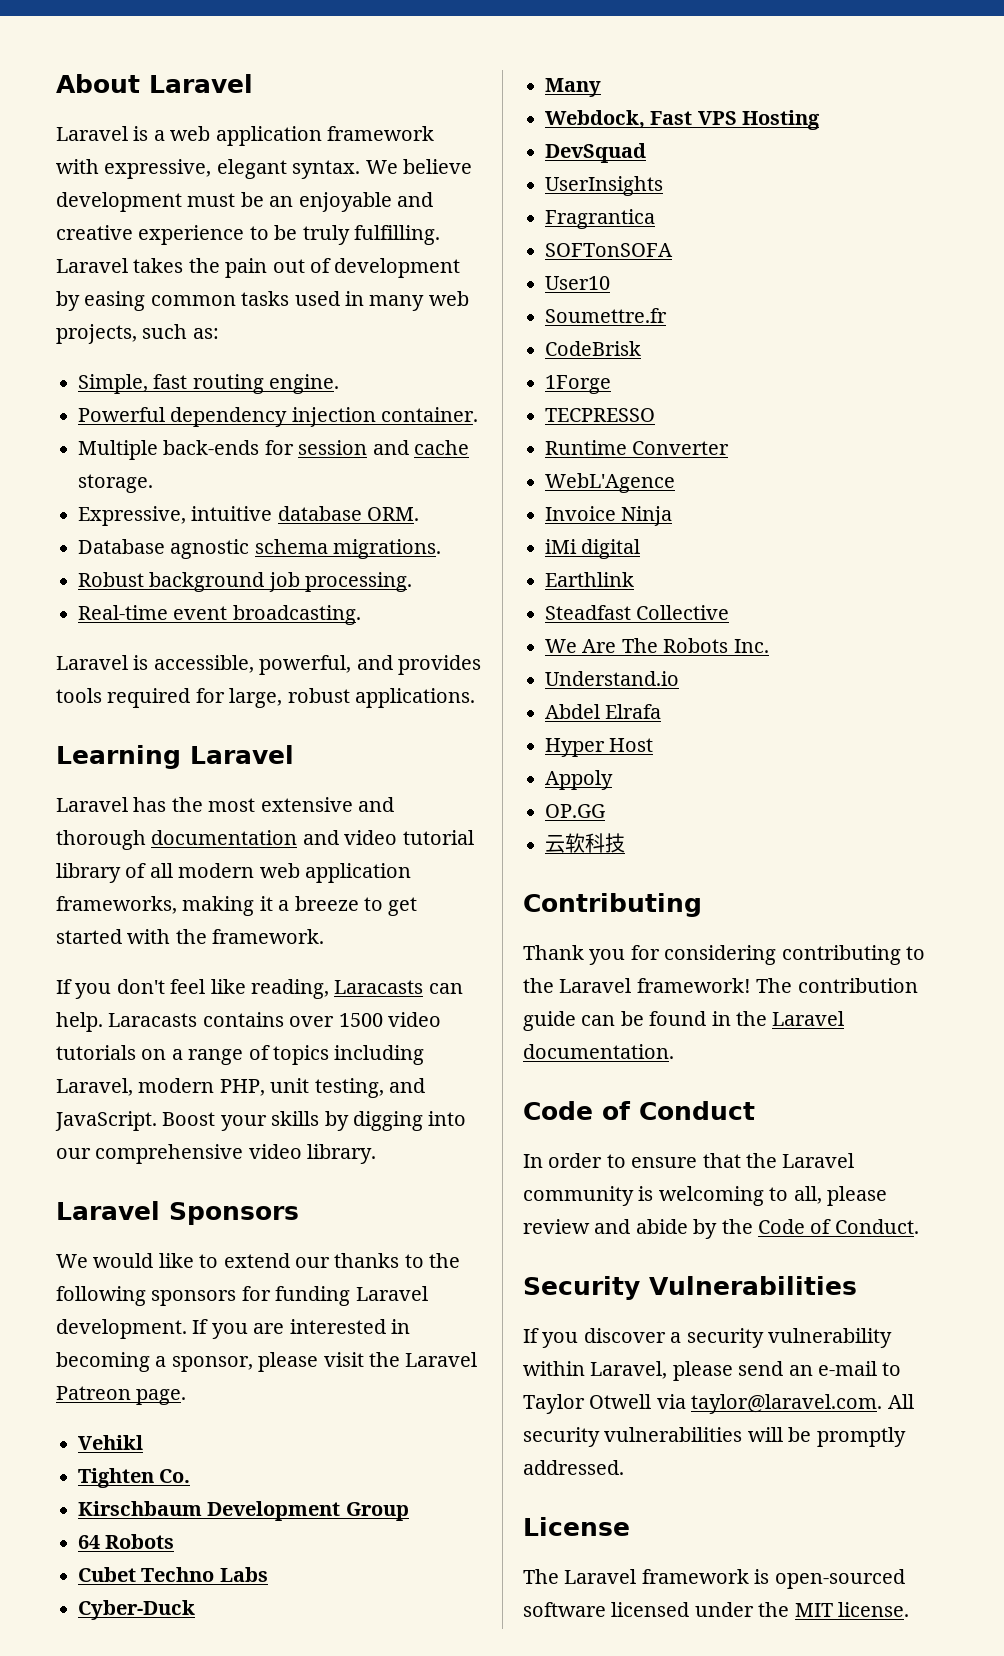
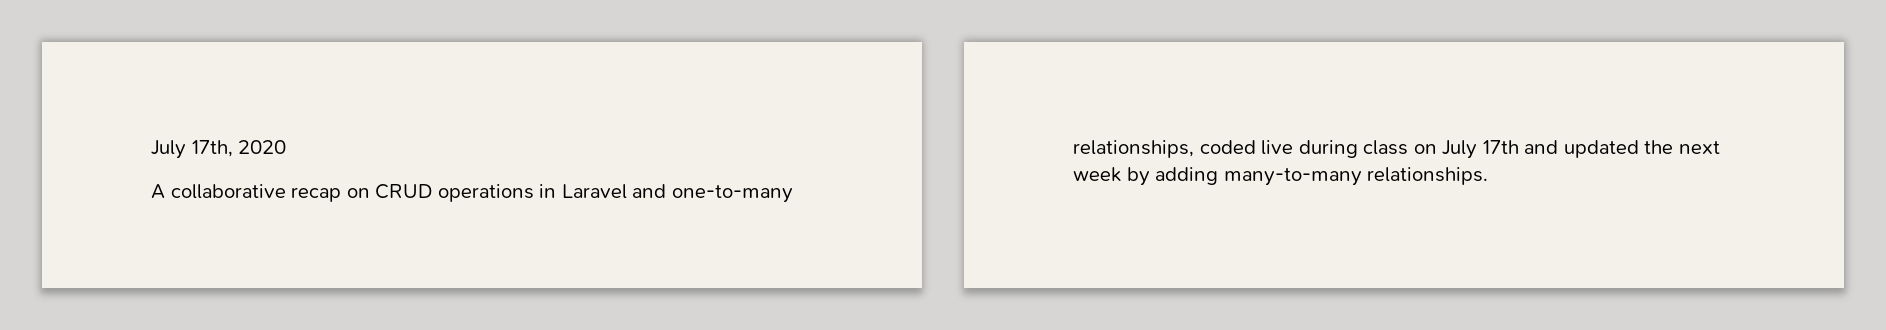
[56,74,253,93] [56,126,434,146] [56,159,472,179] [56,192,433,212] [56,225,440,245] [56,258,461,278] [56,291,469,311] [56,324,219,344] [78,374,340,394] [78,407,479,427] [78,440,469,460] [78,474,153,493] [78,506,420,526] [78,539,442,559] [78,572,413,592] [78,605,361,625] [56,655,481,675] [56,688,475,708] [56,745,294,769] [56,797,394,812] [56,830,474,850] [56,863,411,883] [56,896,418,916] [56,929,325,944] [56,979,463,999] [56,1012,441,1032] [56,1045,425,1065] [56,1078,425,1098] [55,1111,467,1131] [56,1144,377,1164] [56,1201,299,1225] [56,1253,461,1268] [56,1286,428,1306] [56,1319,410,1339] [56,1352,478,1372] [56,1386,187,1405] [78,1435,143,1450] [78,1468,191,1488] [78,1501,409,1521] [78,1534,175,1549] [78,1567,268,1582] [78,1600,195,1620] [545,78,601,97] [545,110,821,130] [545,143,646,163] [545,176,663,196] [545,209,655,229] [545,243,673,257] [545,276,610,290] [545,308,667,323] [545,341,641,356] [545,375,611,394] [545,408,655,422] [545,440,730,455] [545,473,675,493] [545,506,673,526] [545,539,641,559] [545,572,634,587] [545,605,730,620] [545,638,769,653] [545,671,679,686] [545,704,662,719] [545,738,654,757] [545,770,613,790] [545,804,605,818] [545,833,625,853] [523,893,702,917] [523,945,925,965] [523,978,918,993] [523,1011,845,1031] [523,1044,674,1059] [523,1101,755,1120] [523,1153,855,1168] [523,1186,887,1206] [523,1219,919,1239] [523,1276,857,1300] [523,1328,892,1348] [523,1361,902,1381] [523,1394,914,1414] [523,1427,906,1447] [523,1460,624,1475] [523,1517,630,1536] [523,1569,905,1589] [523,1602,909,1617] About Laravel // Laravel is a web application framework with expressive, elegant syntax. We believe development must be an enjoyable and creative experience to be truly fulfilling. Laravel takes the pain out of development by easing common tasks used in many web projects, such as: // Simple, fast routing engine. // Powerful dependency injection container. // Multiple back-ends for session and cache storage. // Expressive, intuitive database ORM. // Database agnostic schema migrations. // Robust background job processing. // Real-time event broadcasting. // Laravel is accessible, powerful, and provides tools required for large, robust applications. // Learning Laravel // Laravel has the most extensive and thorough documentation and video tutorial library of all modern web application frameworks, making it a breeze to get started with the framework. // If you don't feel like reading, Laracasts can help. Laracasts contains over 1500 video tutorials on a range of topics including Laravel, modern PHP, unit testing, and JavaScript. Boost your skills by digging into our comprehensive video library. // Laravel Sponsors // We would like to extend our thanks to the following sponsors for funding Laravel development. If you are interested in becoming a sponsor, please visit the Laravel Patreon page. // Vehikl // Tighten Co. // Kirschbaum Development Group // 64 Robots // Cubet Techno Labs // Cyber-Duck // Many // Webdock, Fast VPS Hosting // DevSquad // UserInsights // Fragrantica // SOFTonSOFA // User10 // Soumettre.fr // CodeBrisk // 1Forge // TECPRESSO // Runtime Converter // WebL'Agence // Invoice Ninja // iMi digital // Earthlink // Steadfast Collective // We Are The Robots Inc. // Understand.io // Abdel Elrafa // Hyper Host // Appoly // OP.GG // 云软科技 // Contributing // Thank you for considering contributing to the Laravel framework! The contribution guide can be found in the Laravel documentation. // Code of Conduct // In order to ensure that the Laravel community is welcoming to all, please review and abide by the Code of Conduct. // Security Vulnerabilities // If you discover a security vulnerability within Laravel, please send an e-mail to Taylor Otwell via taylor@laravel.com. All security vulnerabilities will be promptly addressed. // License // The Laravel framework is open-sourced software licensed under the MIT license. -> [151,140,287,159] [151,184,793,203] [1073,140,1720,159] [1073,167,1489,186] July 17th, 2020 // A collaborative recap on CRUD operations in Laravel and one-to-many relationships, coded live during class on July 17th and updated the next week by adding many-to-many relationships.

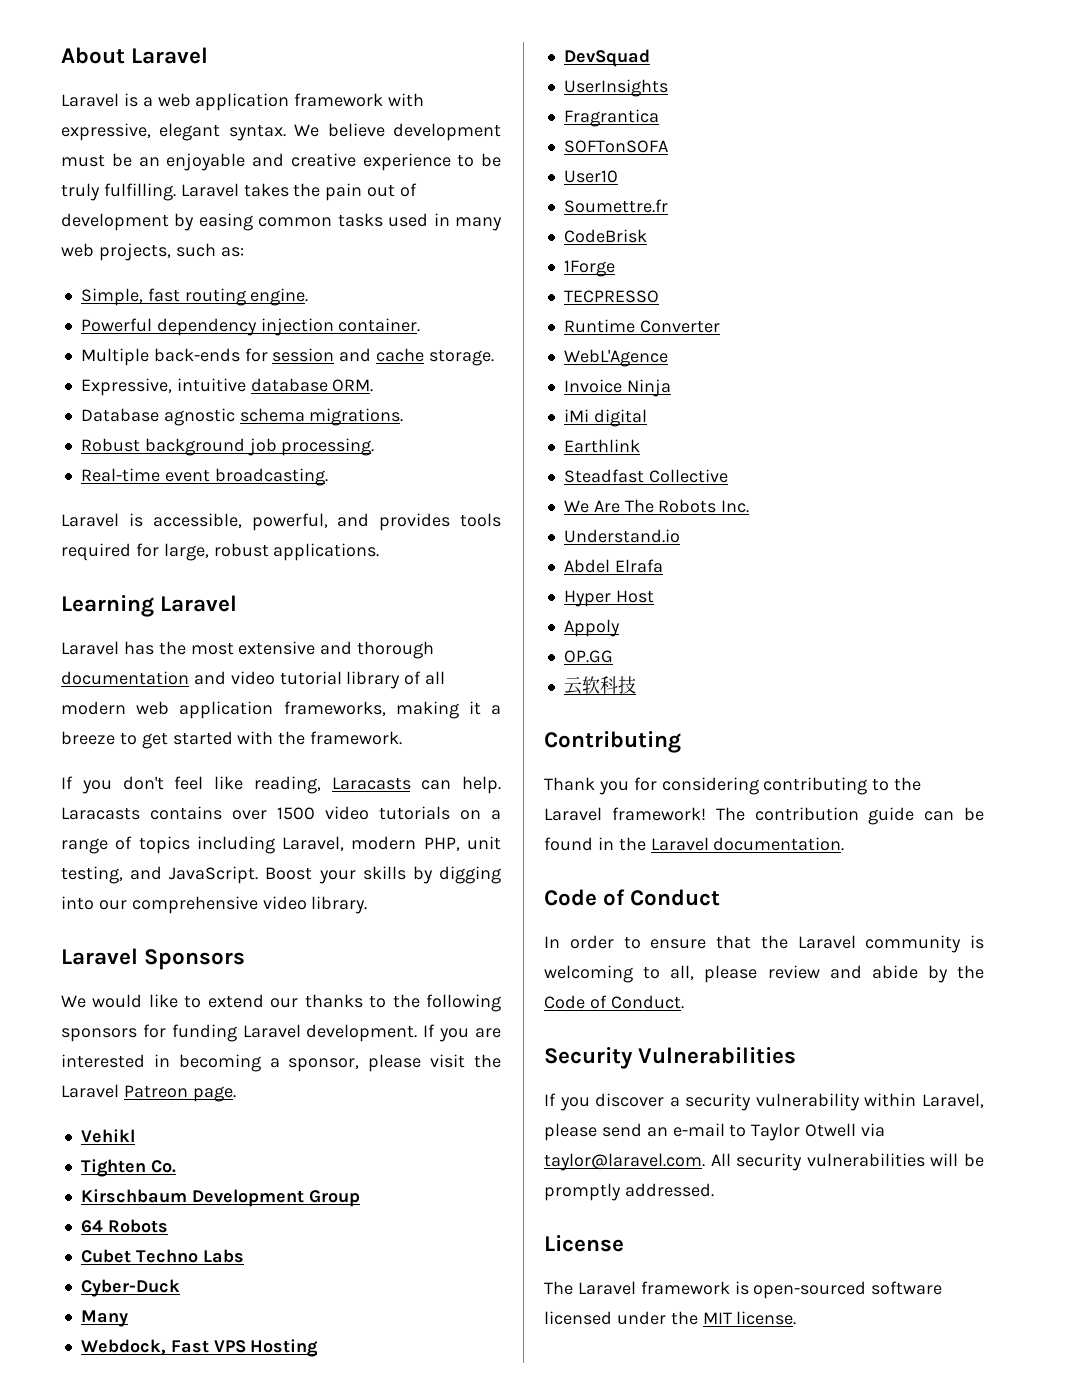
[151,140,287,159] [151,184,793,203] [1073,140,1720,159] [1073,167,1489,186] July 17th, 2020 // A collaborative recap on CRUD operations in Laravel and one-to-many relationships, coded live during class on July 17th and updated the next week by adding many-to-many relationships. -> [61,47,209,64] [61,93,425,111] [61,123,501,141] [61,153,501,171] [61,183,418,201] [61,213,503,231] [61,243,244,261] [80,288,309,306] [80,318,421,336] [80,348,494,366] [80,378,374,396] [80,408,404,426] [80,438,375,456] [80,468,328,486] [61,513,501,531] [61,543,380,561] [61,595,238,617] [61,641,435,659] [61,671,446,689] [61,701,502,719] [61,731,403,749] [61,776,501,794] [61,806,501,820] [61,836,501,854] [61,866,502,884] [61,896,368,914] [61,948,246,970] [61,994,502,1012] [61,1024,501,1042] [61,1054,501,1072] [61,1084,236,1102] [80,1129,135,1143] [80,1159,176,1177] [80,1189,360,1207] [80,1219,168,1233] [80,1249,244,1263] [80,1279,180,1297] [80,1310,128,1327] [80,1339,319,1357] [563,49,650,67] [563,79,668,97] [563,109,659,127] [563,140,668,153] [563,170,618,183] [563,199,668,213] [563,229,647,243] [563,260,615,277] [563,290,659,303] [563,319,720,333] [563,349,668,367] [563,379,671,397] [563,409,647,427] [563,439,640,453] [563,469,728,483] [563,499,750,513] [563,529,680,543] [563,559,663,573] [563,590,654,607] [563,619,620,637] [563,650,613,663] [563,676,636,695] [544,731,681,753] [544,777,922,795] [544,807,984,825] [544,837,845,851] [544,889,721,906] [544,935,984,953] [544,965,984,983] [544,995,684,1009] [544,1047,797,1069] [544,1093,984,1111] [544,1123,886,1141] [544,1153,984,1171] [544,1183,714,1201] [544,1235,624,1252] [544,1281,943,1299] [544,1311,797,1325] About Laravel // Laravel is a web application framework with expressive, elegant syntax. We believe development must be an enjoyable and creative experience to be truly fulfilling. Laravel takes the pain out of development by easing common tasks used in many web projects, such as: // Simple, fast routing engine. // Powerful dependency injection container. // Multiple back-ends for session and cache storage. // Expressive, intuitive database ORM. // Database agnostic schema migrations. // Robust background job processing. // Real-time event broadcasting. // Laravel is accessible, powerful, and provides tools required for large, robust applications. // Learning Laravel // Laravel has the most extensive and thorough documentation and video tutorial library of all modern web application frameworks, making it a breeze to get started with the framework. // If you don't feel like reading, Laracasts can help. Laracasts contains over 1500 video tutorials on a range of topics including Laravel, modern PHP, unit testing, and JavaScript. Boost your skills by digging into our comprehensive video library. // Laravel Sponsors // We would like to extend our thanks to the following sponsors for funding Laravel development. If you are interested in becoming a sponsor, please visit the Laravel Patreon page. // Vehikl // Tighten Co. // Kirschbaum Development Group // 64 Robots // Cubet Techno Labs // Cyber-Duck // Many // Webdock, Fast VPS Hosting // DevSquad // UserInsights // Fragrantica // SOFTonSOFA // User10 // Soumettre.fr // CodeBrisk // 1Forge // TECPRESSO // Runtime Converter // WebL'Agence // Invoice Ninja // iMi digital // Earthlink // Steadfast Collective // We Are The Robots Inc. // Understand.io // Abdel Elrafa // Hyper Host // Appoly // OP.GG // 云软科技 // Contributing // Thank you for considering contributing to the Laravel framework! The contribution guide can be found in the Laravel documentation. // Code of Conduct // In order to ensure that the Laravel community is welcoming to all, please review and abide by the Code of Conduct. // Security Vulnerabilities // If you discover a security vulnerability within Laravel, please send an e-mail to Taylor Otwell via taylor@laravel.com. All security vulnerabilities will be promptly addressed. // License // The Laravel framework is open-sourced software licensed under the MIT license.

